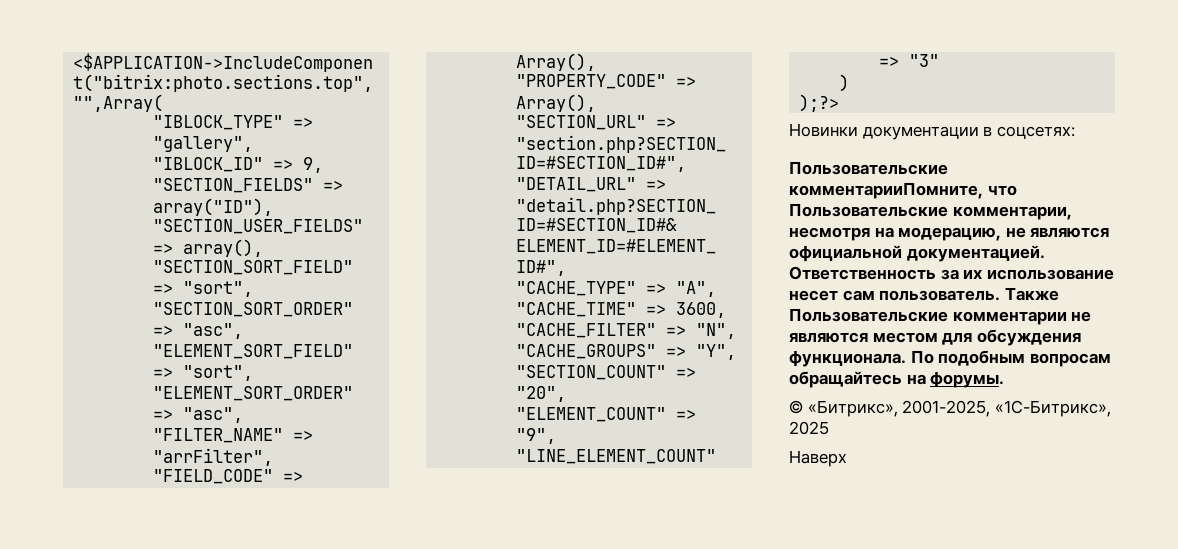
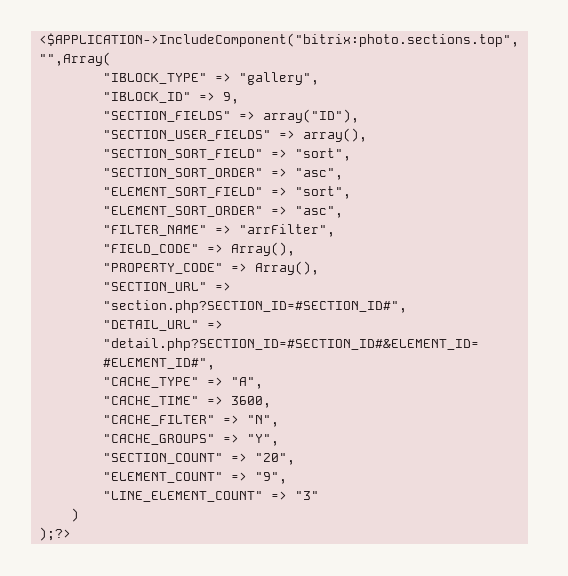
[789,123,1075,140] [789,161,948,175] [789,182,1017,199] [789,203,1072,220] [789,227,1110,241] [789,245,1045,262] [789,266,1114,280] [789,287,1059,301] [789,308,1092,325] [789,329,1081,346] [789,350,1111,367] [789,371,1005,388] [789,400,1111,417] [789,421,829,435] [789,450,847,467] // Новинки документации в соцсетях: // Пользовательские комментарииПомните, что Пользовательские комментарии, несмотря на модерацию, не являются официальной документацией. Ответственность за их использование несет сам пользователь. Также Пользовательские комментарии не являются местом для обсуждения функционала. По подобным вопросам обращайтесь на форумы. // © «Битрикс», 2001-2025, «1С-Битрикс», 2025 // Наверх -> (72, 534) none

